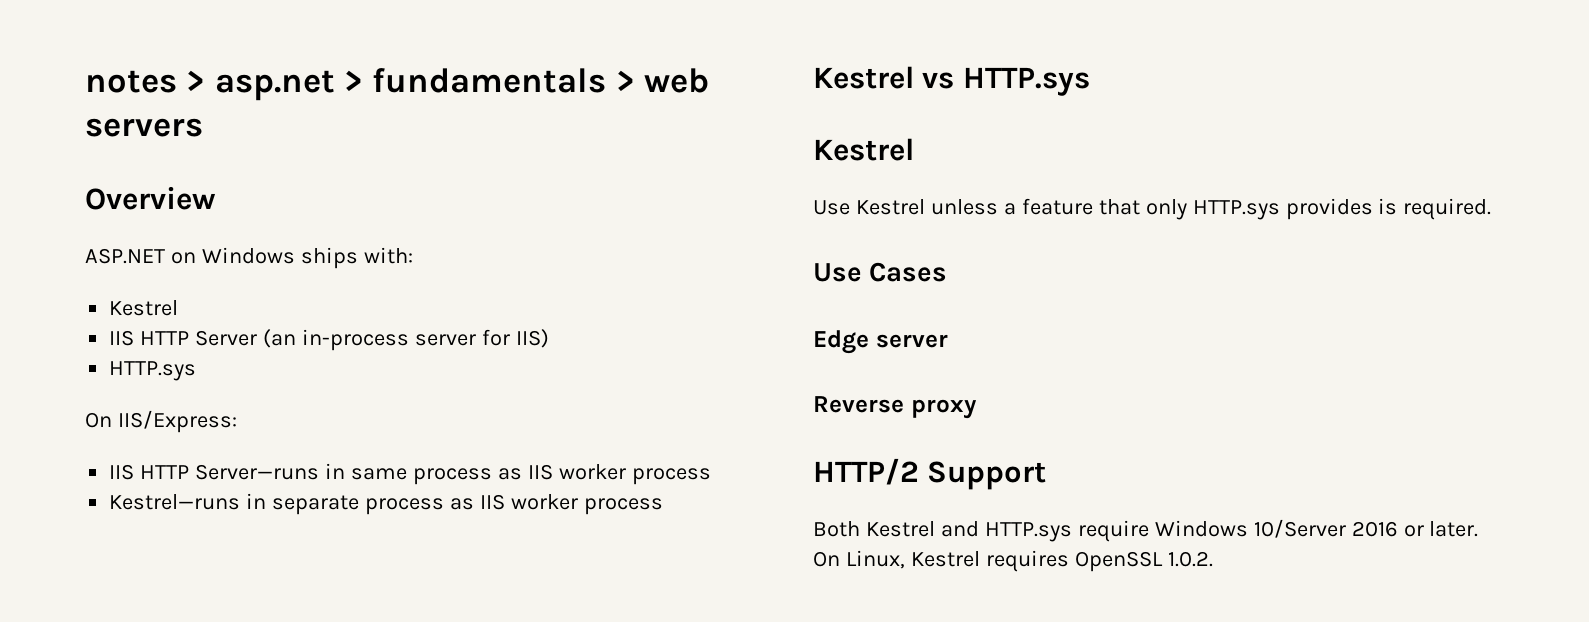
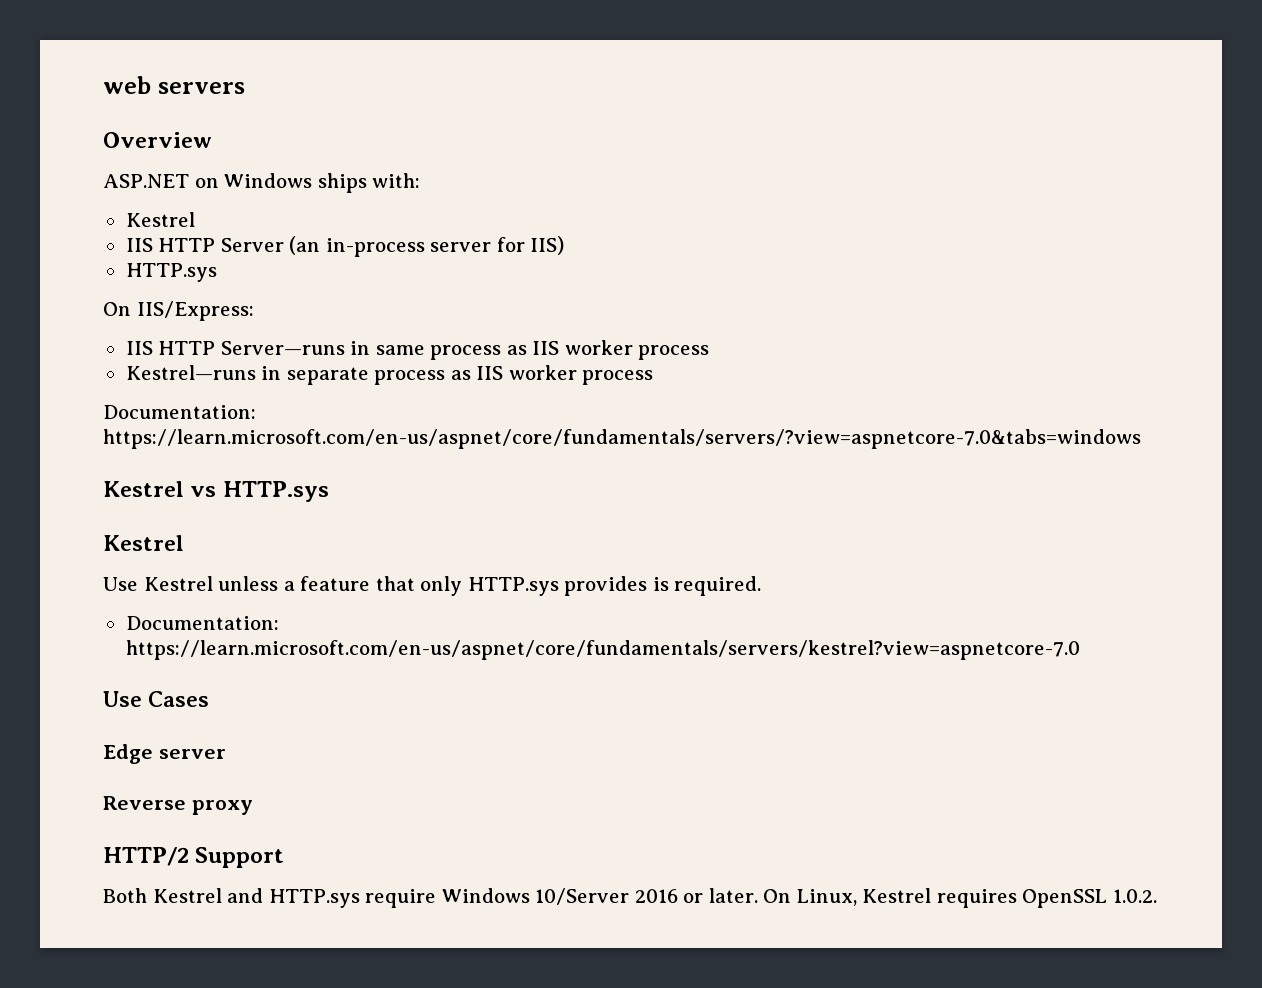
[85,68,635,101] notes > asp.net > fundamentals > -> (103, 85) none
(663, 506) none -> [103,405,256,419] [103,429,1141,449] // Documentation: https://learn.microsoft.com/en-us/aspnet/core/fundamentals/servers/?view=aspnetcore-7.0&tabs=windows
(1492, 209) none -> [125,616,279,630] [125,640,1080,660] // Documentation: https://learn.microsoft.com/en-us/aspnet/core/fundamentals/servers/kestrel?view=aspnetcore-7.0

